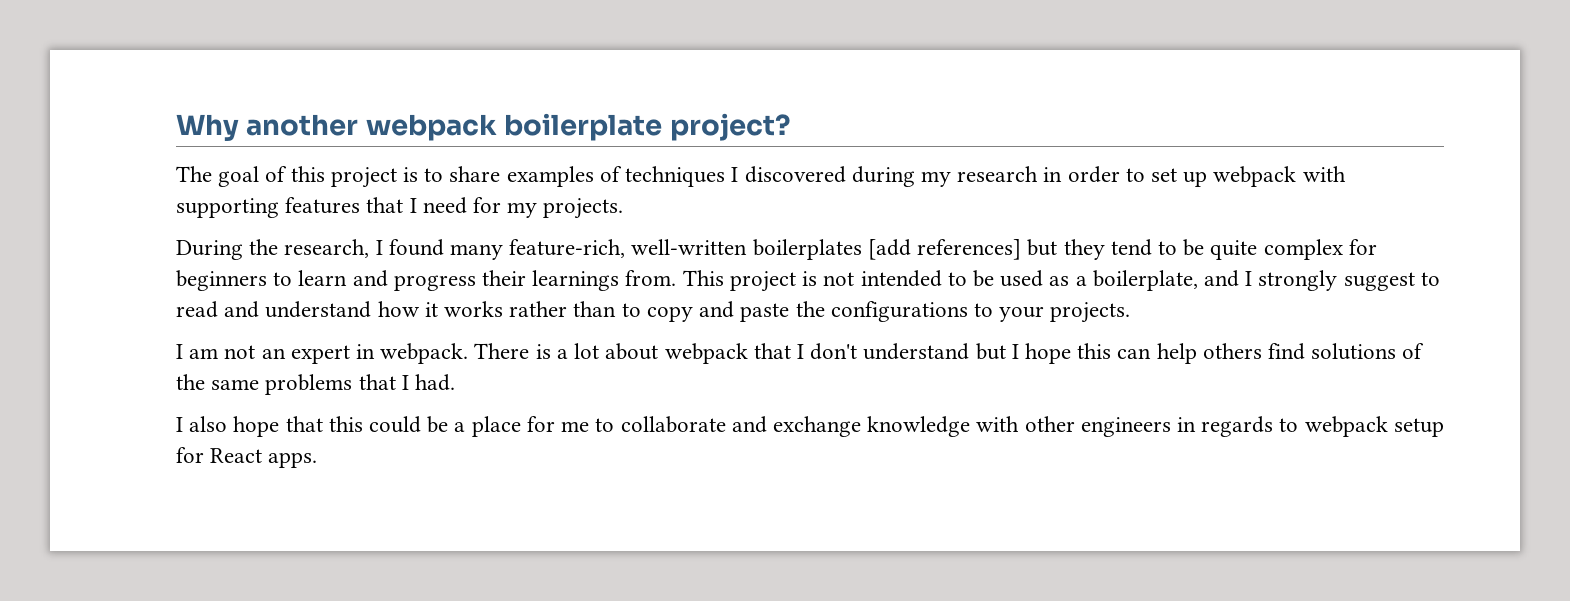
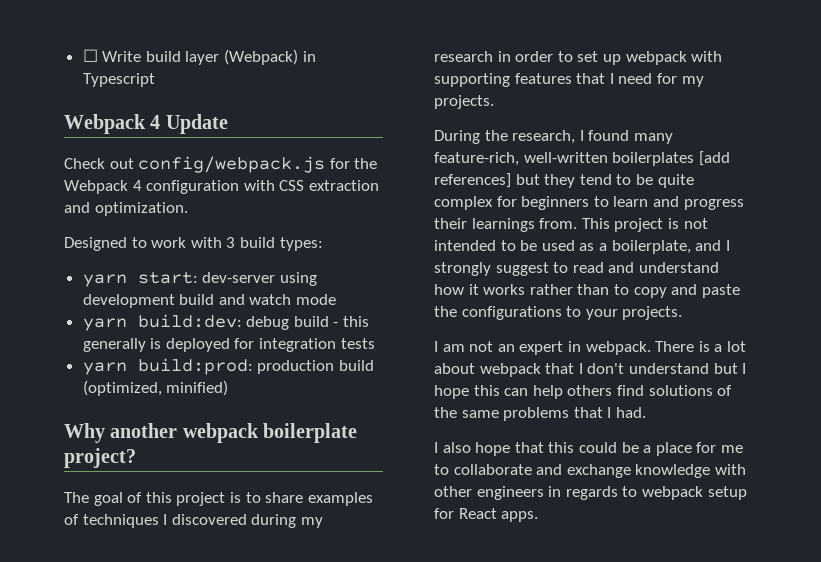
(176, 127) none -> [82,49,316,65] [82,73,155,87] [64,114,228,134] [64,156,378,173] [64,180,379,194] [64,202,188,216] [64,237,323,251] [82,272,317,287] [82,294,337,308] [82,314,370,331] [82,338,375,352] [82,358,374,375] [82,380,229,396] ☐ Write build layer (Webpack) in Typescript // Webpack 4 Update // Check out config/webpack.js for the Webpack 4 configuration with CSS extraction and optimization. // Designed to work with 3 build types: // yarn start: dev-server using development build and watch mode // yarn build:dev: debug build - this generally is deployed for integration tests // yarn build:prod: production build (optimized, minified) //

